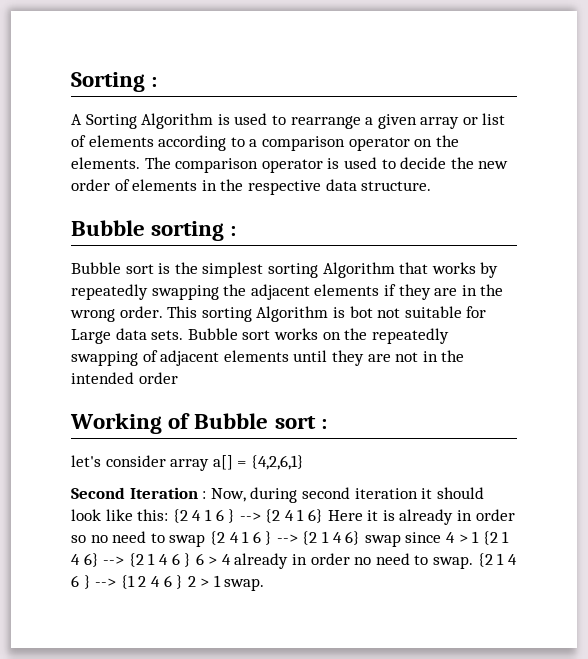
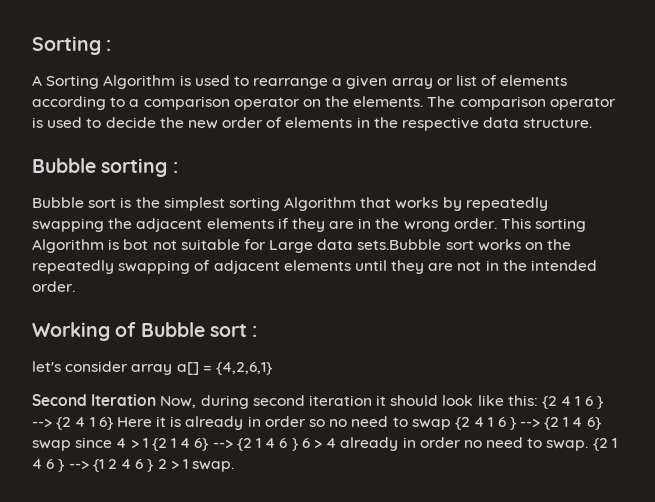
[151,328,238,340] sets. Bubble -> [357,239,442,250] sets.Bubble
[138,372,178,384] order -> [32,281,75,292] order.
[202,491,207,499] : -> (157, 400) none

